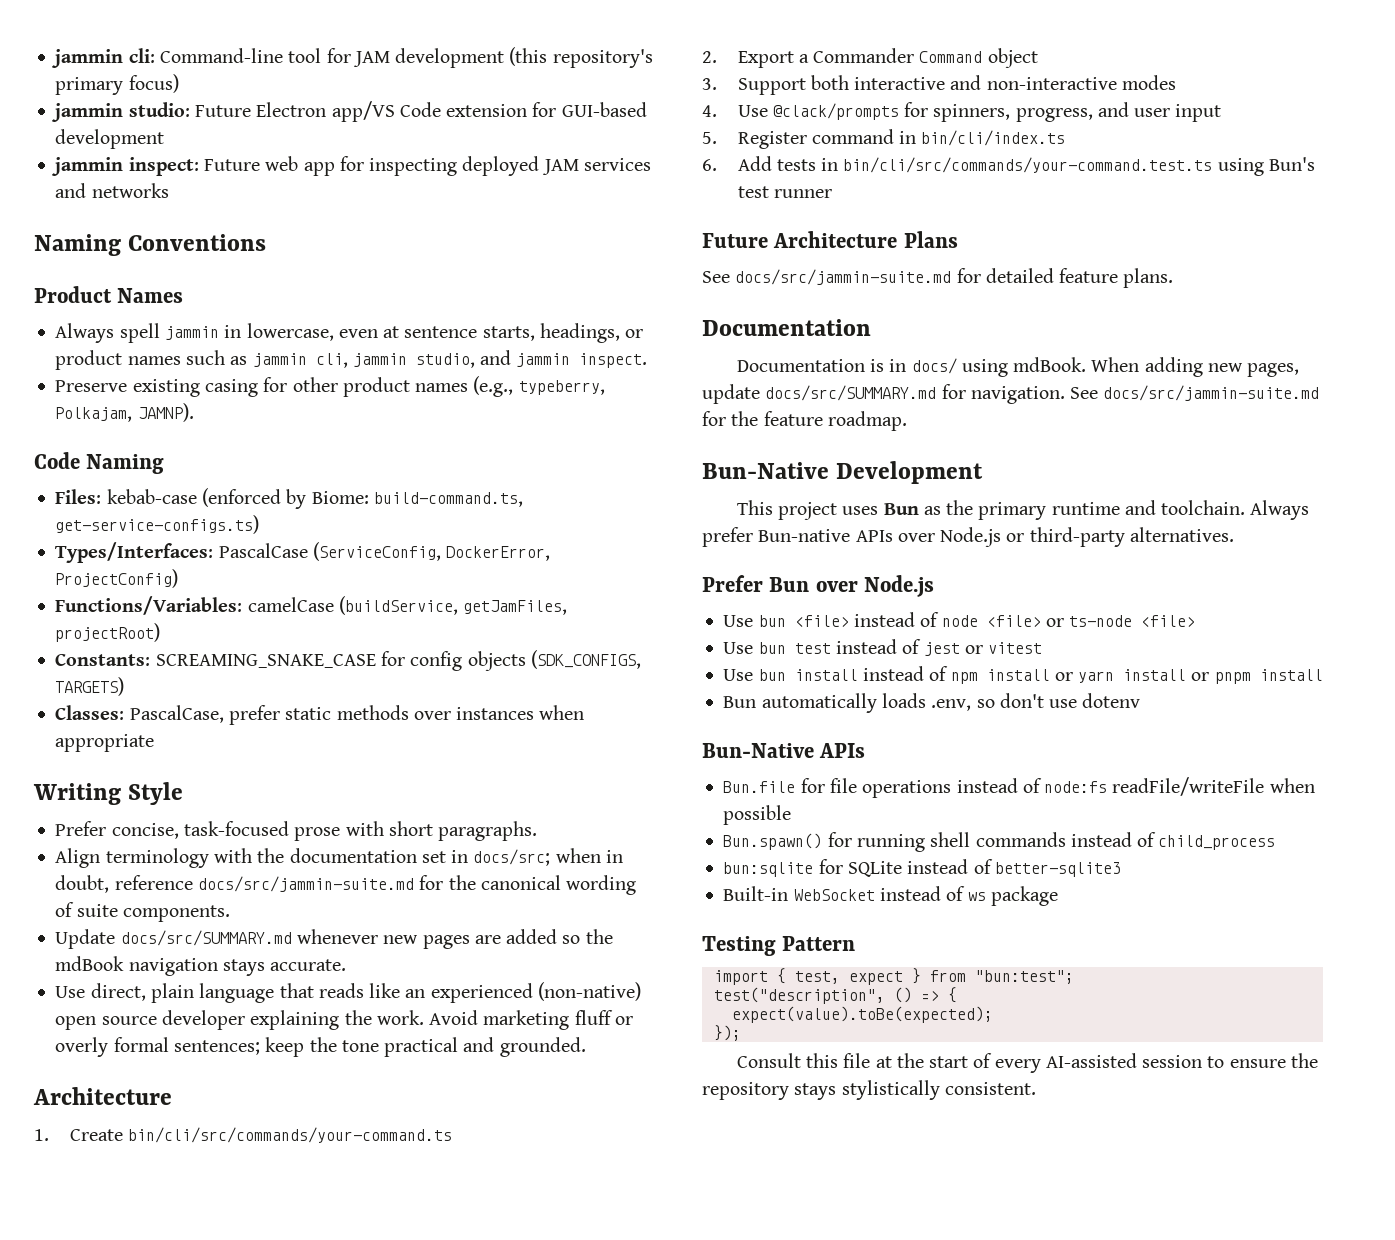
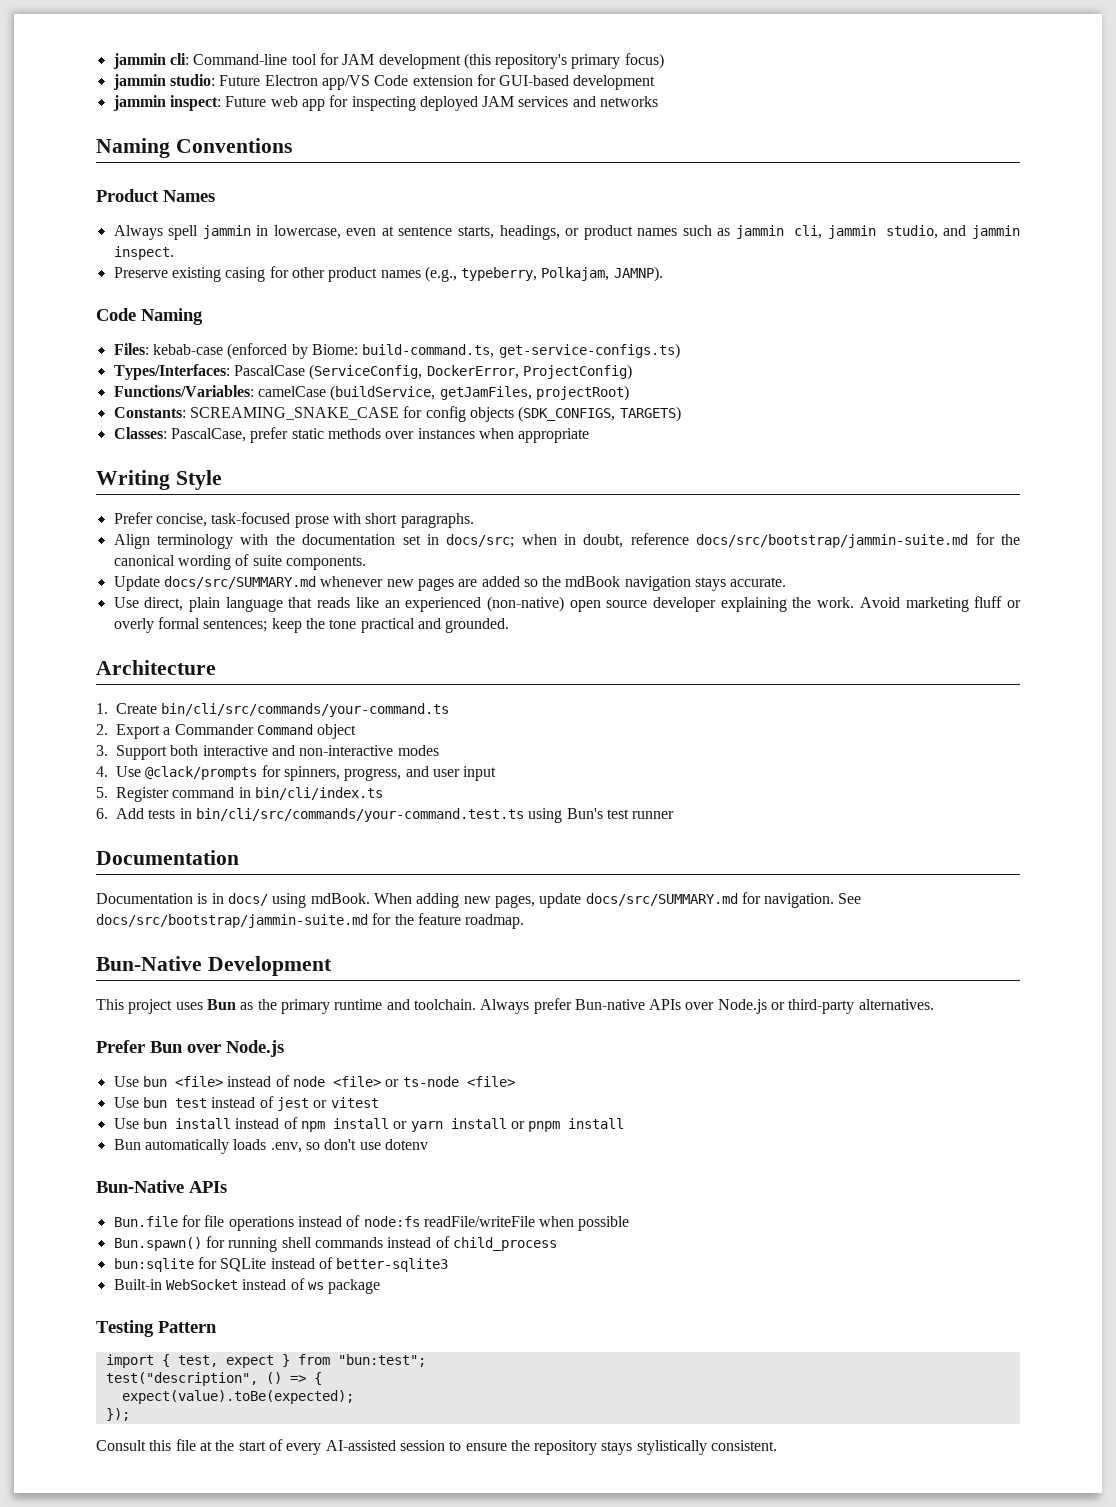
[197,876,414,892] docs/src/jammin-suite.md -> [696,534,969,548] docs/src/bootstrap/jammin-suite.md
[702,231,958,248] [702,268,1174,288] // Future Architecture Plans // See docs/src/jammin-suite.md for detailed feature plans. -> (675, 815) none
[1103,385,1320,401] docs/src/jammin-suite.md -> [96,914,368,928] docs/src/bootstrap/jammin-suite.md

